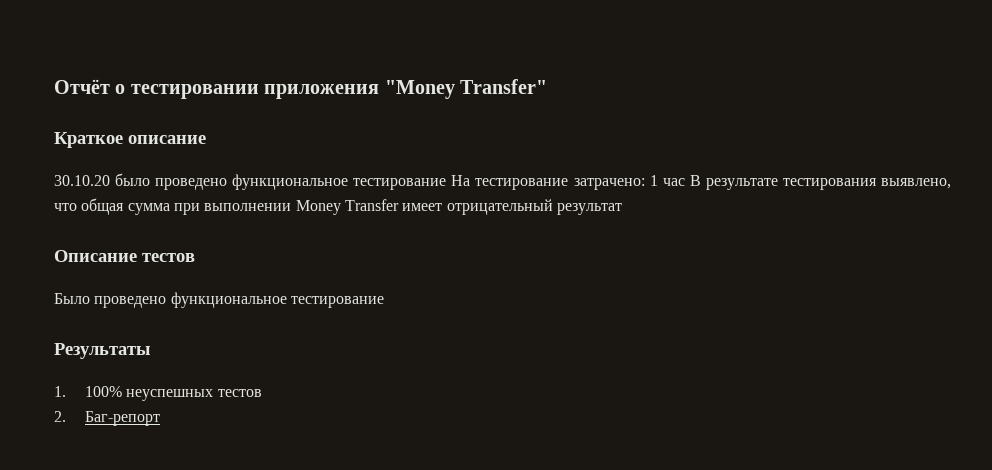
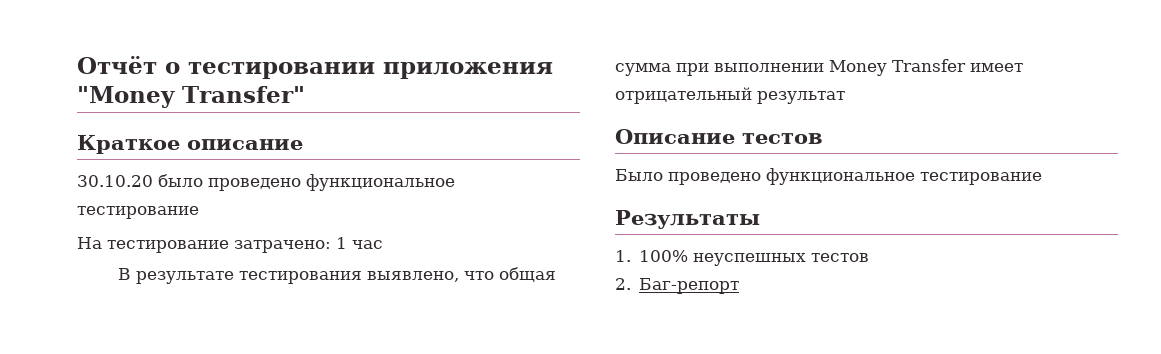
(447, 184) none -> (199, 212) //
(685, 182) none -> (383, 244) //

